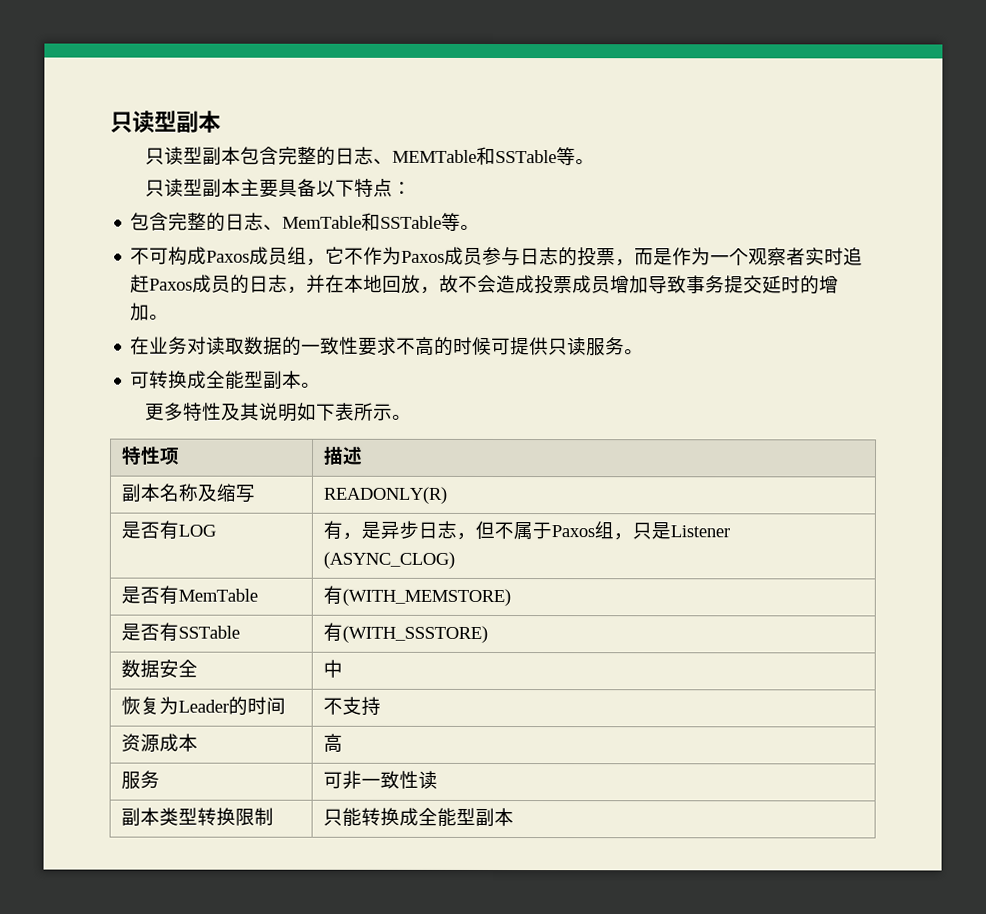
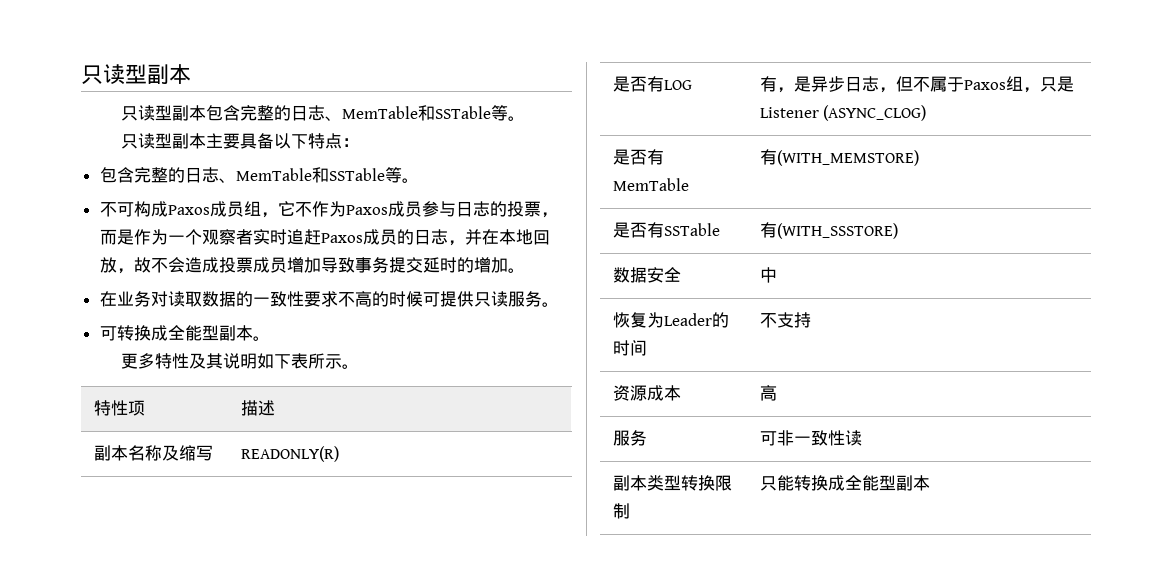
[392,149,478,163] MEMTable -> [341,106,418,119] MemTable

